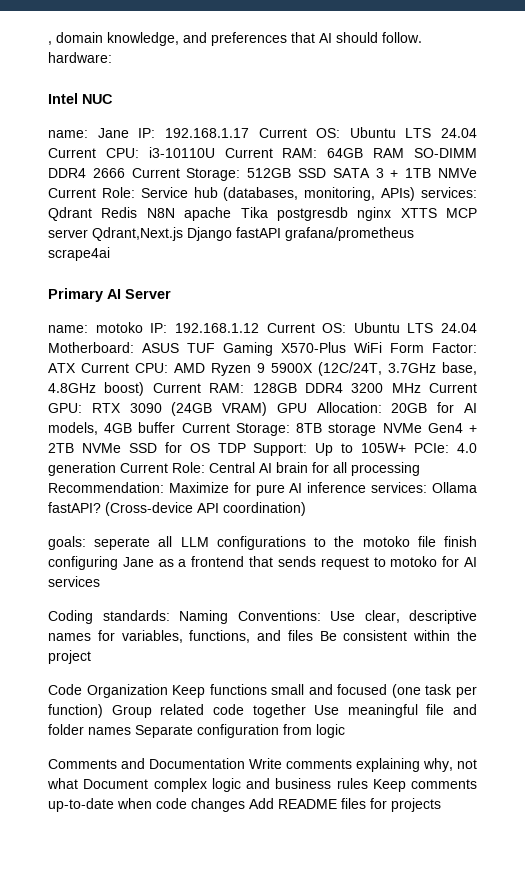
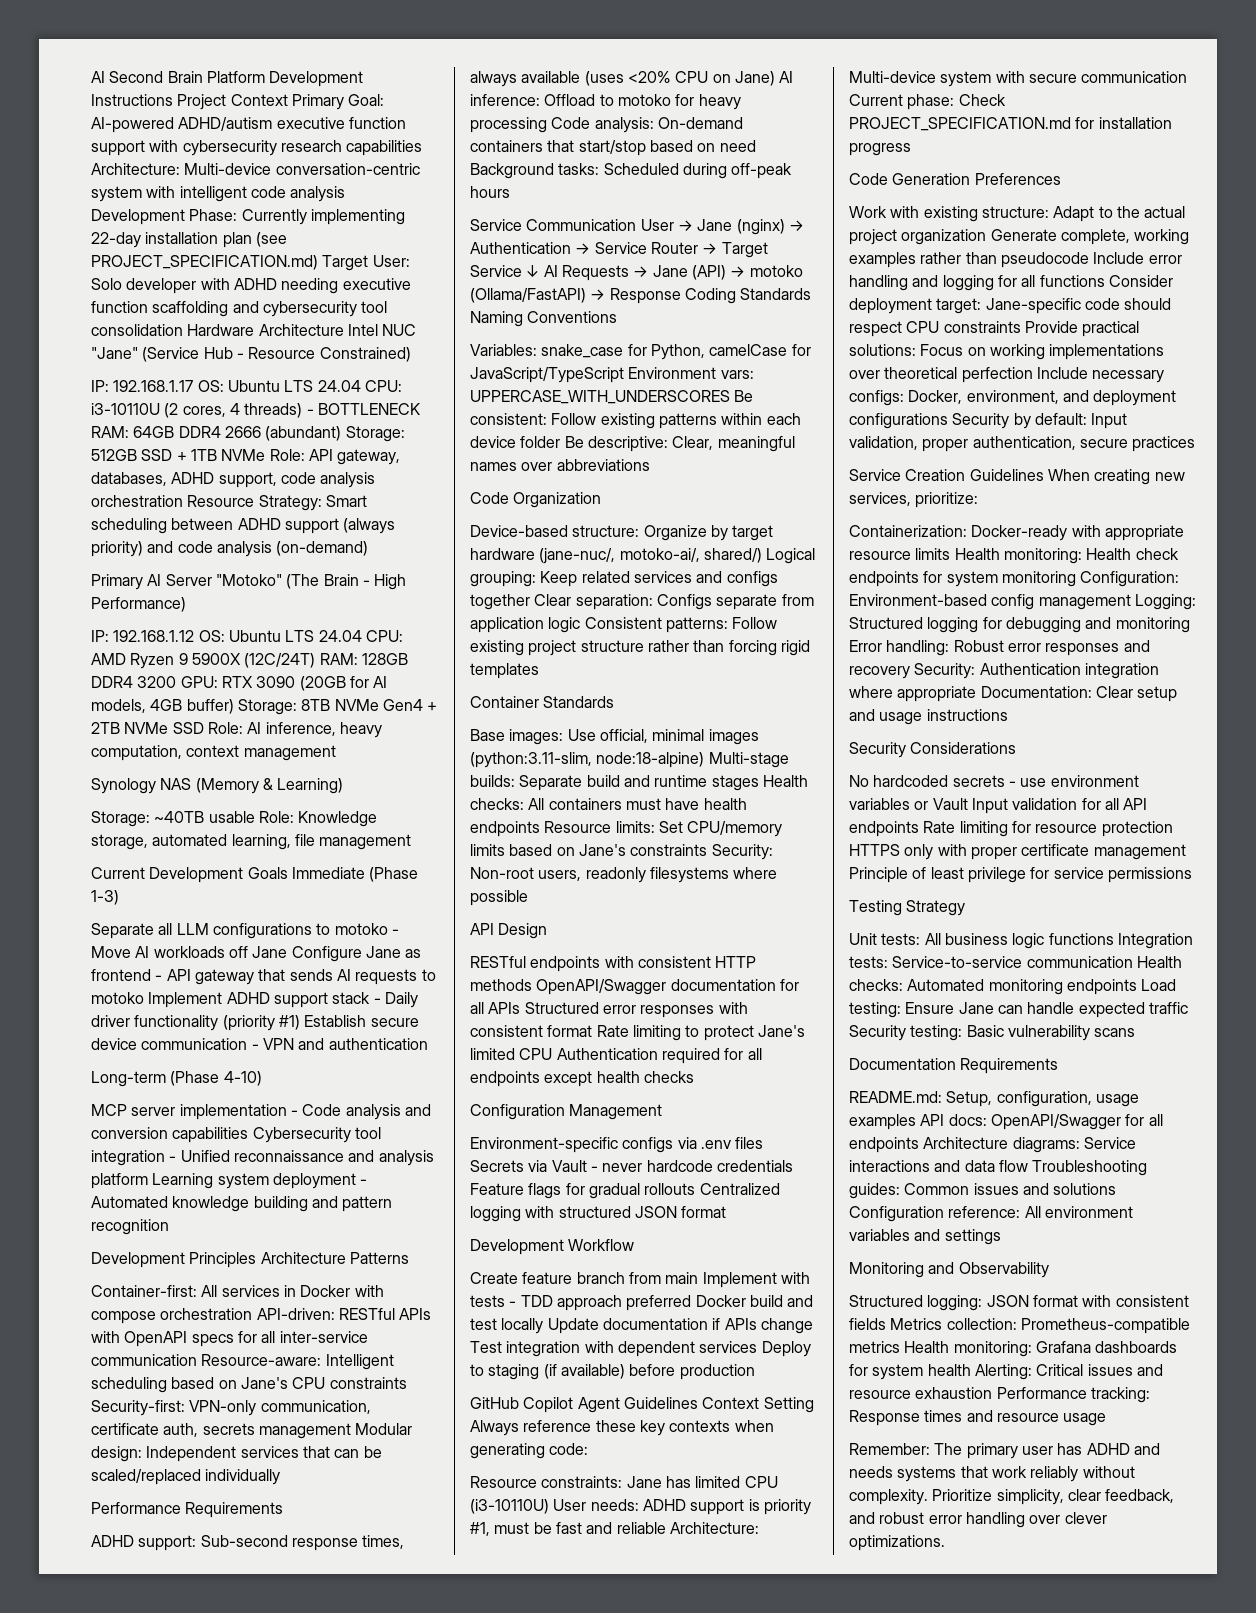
[48,32,422,46] [48,52,112,63] [48,93,113,104] [48,128,129,138] , domain knowledge, and preferences that AI should follow. hardware: // Intel NUC // name: Jane -> [91,71,364,87] [91,94,385,110] [91,117,406,133] [91,140,423,156] [91,163,420,175] [91,186,346,202] [91,209,405,225] [91,232,287,248] [91,255,410,271] [91,278,411,294] [91,301,388,317] [91,324,417,336] [91,347,411,362] AI Second Brain Platform Development Instructions Project Context Primary Goal: AI-powered ADHD/autism executive function support with cybersecurity research capabilities Architecture: Multi-device conversation-centric system with intelligent code analysis Development Phase: Currently implementing 22-day installation plan (see PROJECT_SPECIFICATION.md) Target User: Solo developer with ADHD needing executive function scaffolding and cybersecurity tool consolidation Hardware Architecture Intel NUC "Jane" (Service Hub - Resource Constrained) //
[258,127,477,138] [48,148,96,158] Current OS: Ubuntu LTS 24.04 Current -> [197,380,361,392] OS: Ubuntu LTS 24.04
[224,148,477,158] Current RAM: 64GB RAM SO-DIMM -> [164,403,420,418] [91,426,175,438] (2 cores, 4 threads) - BOTTLENECK RAM: 64GB
[131,168,180,178] Current -> [265,426,342,441] (abundant)
[332,168,478,178] [48,187,477,201] [48,207,477,221] [48,227,414,241] [48,247,110,261] [48,288,171,302] [48,322,143,333] SATA 3 + 1TB NMVe Current Role: Service hub (databases, monitoring, APIs) services: Qdrant Redis N8N apache Tika postgresdb nginx XTTS MCP server Qdrant,Next.js Django fastAPI grafana/prometheus scrape4ai // Primary AI Server // name: motoko -> [176,449,401,465] [91,472,376,488] [91,495,367,511] [91,518,396,534] [91,541,369,557] [91,574,407,590] [91,597,186,612] + 1TB NVMe Role: API gateway, databases, ADHD support, code analysis orchestration Resource Strategy: Smart scheduling between ADHD support (always priority) and code analysis (on-demand) // Primary AI Server "Motoko" (The Brain - High Performance) //
[266,322,477,333] [48,342,477,356] [48,363,129,373] Current OS: Ubuntu LTS 24.04 Motherboard: ASUS TUF Gaming X570-Plus WiFi Form Factor: ATX Current -> [198,630,362,642] OS: Ubuntu LTS 24.04
[318,362,477,376] [48,382,201,396] (12C/24T, 3.7GHz base, 4.8GHz boost) Current -> [244,653,316,668] (12C/24T)
[391,383,477,393] MHz Current -> (177, 682) none
[171,402,428,416] (24GB VRAM) GPU Allocation: 20GB -> [299,676,346,691] (20GB
[138,422,230,433] buffer Current -> [186,699,234,714] buffer)
[328,423,377,436] storage -> (331, 705) none
[164,442,478,456] [48,462,420,476] [48,482,477,496] [48,502,306,516] [48,536,478,550] [48,556,477,570] [48,576,100,587] [48,610,477,624] [48,630,477,643] [48,650,91,664] [48,684,477,698] [48,704,477,718] [48,724,345,738] [48,758,477,772] [47,778,477,792] [48,798,441,812] for OS TDP Support: Up to 105W+ PCIe: 4.0 generation Current Role: Central AI brain for all processing Recommendation: Maximize for pure AI inference services: Ollama fastAPI? (Cross-device API coordination) // goals: seperate all LLM configurations to the motoko file finish configuring Jane as a frontend that sends request to motoko for AI services // Coding standards: Naming Conventions: Use clear, descriptive names for variables, functions, and files Be consistent within the project // Code Organization Keep functions small and focused (one task per function) Group related code together Use meaningful file and folder names Separate configuration from logic // Comments and Documentation Write comments explaining why, not what Document complex logic and business rules Keep comments up-to-date when code changes Add README files for projects -> [207,722,382,738] [91,745,336,761] [91,778,344,794] [91,811,378,827] [91,834,412,850] [91,867,419,883] [91,890,119,905] [91,923,399,939] [91,946,422,962] [91,969,436,985] [91,992,418,1008] [91,1015,419,1031] [91,1038,428,1050] [91,1071,262,1087] [91,1104,431,1120] [91,1127,381,1143] [91,1150,434,1166] [91,1173,368,1189] [91,1196,393,1212] [91,1219,169,1235] [91,1252,409,1268] [91,1285,384,1297] [91,1308,432,1324] [91,1331,368,1347] [91,1354,394,1370] [91,1377,407,1393] [91,1400,371,1416] [91,1423,413,1439] [91,1446,382,1462] [91,1469,281,1485] [91,1502,284,1518] [91,1535,405,1551] [470,71,794,87] [470,94,741,110] [470,117,743,133] [470,140,756,156] [470,163,793,179] [470,186,510,198] [470,219,804,235] [470,242,768,258] [470,265,803,281] [470,288,812,304] [470,311,618,327] [470,344,811,360] [470,367,754,383] [470,390,754,404] [470,413,801,429] [470,436,795,452] [470,459,650,471] [470,492,602,508] [470,525,774,541] [470,548,816,564] [470,571,778,587] [470,594,814,610] [470,617,778,633] [470,640,810,656] [470,663,539,679] [470,696,615,708] [470,729,759,745] [470,752,789,768] [470,775,808,791] [470,798,747,810] [470,821,783,837] [470,844,773,860] [470,867,778,883] [470,890,528,906] [470,923,548,939] [470,956,757,972] [470,979,799,995] [470,1002,748,1018] [470,1025,805,1041] [470,1048,762,1064] [470,1071,694,1087] [470,1104,663,1120] [470,1137,764,1153] [470,1160,793,1172] [470,1183,780,1199] [470,1206,727,1222] [470,1239,635,1255] [470,1272,810,1288] [470,1295,814,1311] [470,1318,813,1334] [470,1341,811,1357] [470,1364,755,1380] [470,1397,814,1413] [470,1420,774,1436] [470,1443,589,1459] [470,1476,778,1488] [470,1499,811,1515] [470,1522,759,1536] [849,71,1188,87] [849,94,1006,110] [849,117,1172,131] [849,143,911,156] [849,173,1061,185] [849,206,1186,222] [849,229,1190,245] [849,252,1182,268] [849,275,1173,291] [849,298,1172,314] [849,321,1140,337] [849,344,1165,360] [849,367,1165,383] [849,390,1177,406] [849,413,1128,429] [849,436,1196,452] [849,469,1185,485] [849,492,979,508] [849,525,1184,541] [849,548,1179,564] [849,571,1180,587] [849,594,1196,610] [849,617,1190,633] [849,640,1150,656] [849,663,1159,679] [849,686,1178,702] [849,709,1008,725] [849,742,1017,758] [849,775,1139,787] [849,798,1148,814] [849,821,1173,837] [849,844,1186,860] [849,867,1192,883] [849,900,966,916] [849,933,1193,949] [849,956,1182,968] [849,979,1177,995] [849,1002,1188,1018] [849,1025,1136,1041] [849,1058,1059,1074] [849,1091,1139,1107] [849,1114,1163,1130] [849,1137,1136,1153] [849,1160,1148,1176] [849,1183,1117,1199] [849,1206,1133,1222] [849,1229,1001,1245] [849,1262,1049,1278] [849,1295,1189,1311] [849,1318,1190,1334] [849,1341,1178,1357] [849,1364,1163,1380] [849,1387,1150,1403] [849,1410,1107,1426] [849,1443,1160,1459] [849,1466,1135,1482] [849,1489,1175,1505] [849,1512,1107,1528] [849,1535,945,1551] Role: AI inference, heavy computation, context management // Synology NAS (Memory & Learning) // Storage: ~40TB usable Role: Knowledge storage, automated learning, file management // Current Development Goals Immediate (Phase 1-3) // Separate all LLM configurations to motoko - Move AI workloads off Jane Configure Jane as frontend - API gateway that sends AI requests to motoko Implement ADHD support stack - Daily driver functionality (priority #1) Establish secure device communication - VPN and authentication // Long-term (Phase 4-10) // MCP server implementation - Code analysis and conversion capabilities Cybersecurity tool integration - Unified reconnaissance and analysis platform Learning system deployment - Automated knowledge building and pattern recognition // Development Principles Architecture Patterns // Container-first: All services in Docker with compose orchestration API-driven: RESTful APIs with OpenAPI specs for all inter-service communication Resource-aware: Intelligent scheduling based on Jane's CPU constraints Security-first: VPN-only communication, certificate auth, secrets management Modular design: Independent services that can be scaled/replaced individually // Performance Requirements // ADHD support: Sub-second response times, always available (uses <20% CPU on Jane) AI inference: Offload to motoko for heavy processing Code analysis: On-demand containers that start/stop based on need Background tasks: Scheduled during off-peak hours // Service Communication User → Jane (nginx) → Authentication → Service Router → Target Service ↓ AI Requests → Jane (API) → motoko (Ollama/FastAPI) → Response Coding Standards Naming Conventions // Variables: snake_case for Python, camelCase for JavaScript/TypeScript Environment vars: UPPERCASE_WITH_UNDERSCORES Be consistent: Follow existing patterns within each device folder Be descriptive: Clear, meaningful names over abbreviations // Code Organization // Device-based structure: Organize by target hardware (jane-nuc/, motoko-ai/, shared/) Logical grouping: Keep related services and configs together Clear separation: Configs separate from application logic Consistent patterns: Follow existing project structure rather than forcing rigid templates // Container Standards // Base images: Use official, minimal images (python:3.11-slim, node:18-alpine) Multi-stage builds: Separate build and runtime stages Health checks: All containers must have health endpoints Resource limits: Set CPU/memory limits based on Jane's constraints Security: Non-root users, readonly filesystems where possible // API Design // RESTful endpoints with consistent HTTP methods OpenAPI/Swagger documentation for all APIs Structured error responses with consistent format Rate limiting to protect Jane's limited CPU Authentication required for all endpoints except health checks // Configuration Management // Environment-specific configs via .env files Secrets via Vault - never hardcode credentials Feature flags for gradual rollouts Centralized logging with structured JSON format // Development Workflow // Create feature branch from main Implement with tests - TDD approach preferred Docker build and test locally Update documentation if APIs change Test integration with dependent services Deploy to staging (if available) before production // GitHub Copilot Agent Guidelines Context Setting Always reference these key contexts when generating code: // Resource constraints: Jane has limited CPU (i3-10110U) User needs: ADHD support is priority #1, must be fast and reliable Architecture: Multi-device system with secure communication Current phase: Check PROJECT_SPECIFICATION.md for installation progress // Code Generation Preferences // Work with existing structure: Adapt to the actual project organization Generate complete, working examples rather than pseudocode Include error handling and logging for all functions Consider deployment target: Jane-specific code should respect CPU constraints Provide practical solutions: Focus on working implementations over theoretical perfection Include necessary configs: Docker, environment, and deployment configurations Security by default: Input validation, proper authentication, secure practices // Service Creation Guidelines When creating new services, prioritize: // Containerization: Docker-ready with appropriate resource limits Health monitoring: Health check endpoints for system monitoring Configuration: Environment-based config management Logging: Structured logging for debugging and monitoring Error handling: Robust error responses and recovery Security: Authentication integration where appropriate Documentation: Clear setup and usage instructions // Security Considerations // No hardcoded secrets - use environment variables or Vault Input validation for all API endpoints Rate limiting for resource protection HTTPS only with proper certificate management Principle of least privilege for service permissions // Testing Strategy // Unit tests: All business logic functions Integration tests: Service-to-service communication Health checks: Automated monitoring endpoints Load testing: Ensure Jane can handle expected traffic Security testing: Basic vulnerability scans // Documentation Requirements // README.md: Setup, configuration, usage examples API docs: OpenAPI/Swagger for all endpoints Architecture diagrams: Service interactions and data flow Troubleshooting guides: Common issues and solutions Configuration reference: All environment variables and settings // Monitoring and Observability // Structured logging: JSON format with consistent fields Metrics collection: Prometheus-compatible metrics Health monitoring: Grafana dashboards for system health Alerting: Critical issues and resource exhaustion Performance tracking: Response times and resource usage // Remember: The primary user has ADHD and needs systems that work reliably without complexity. Prioritize simplicity, clear feedback, and robust error handling over clever optimizations.

